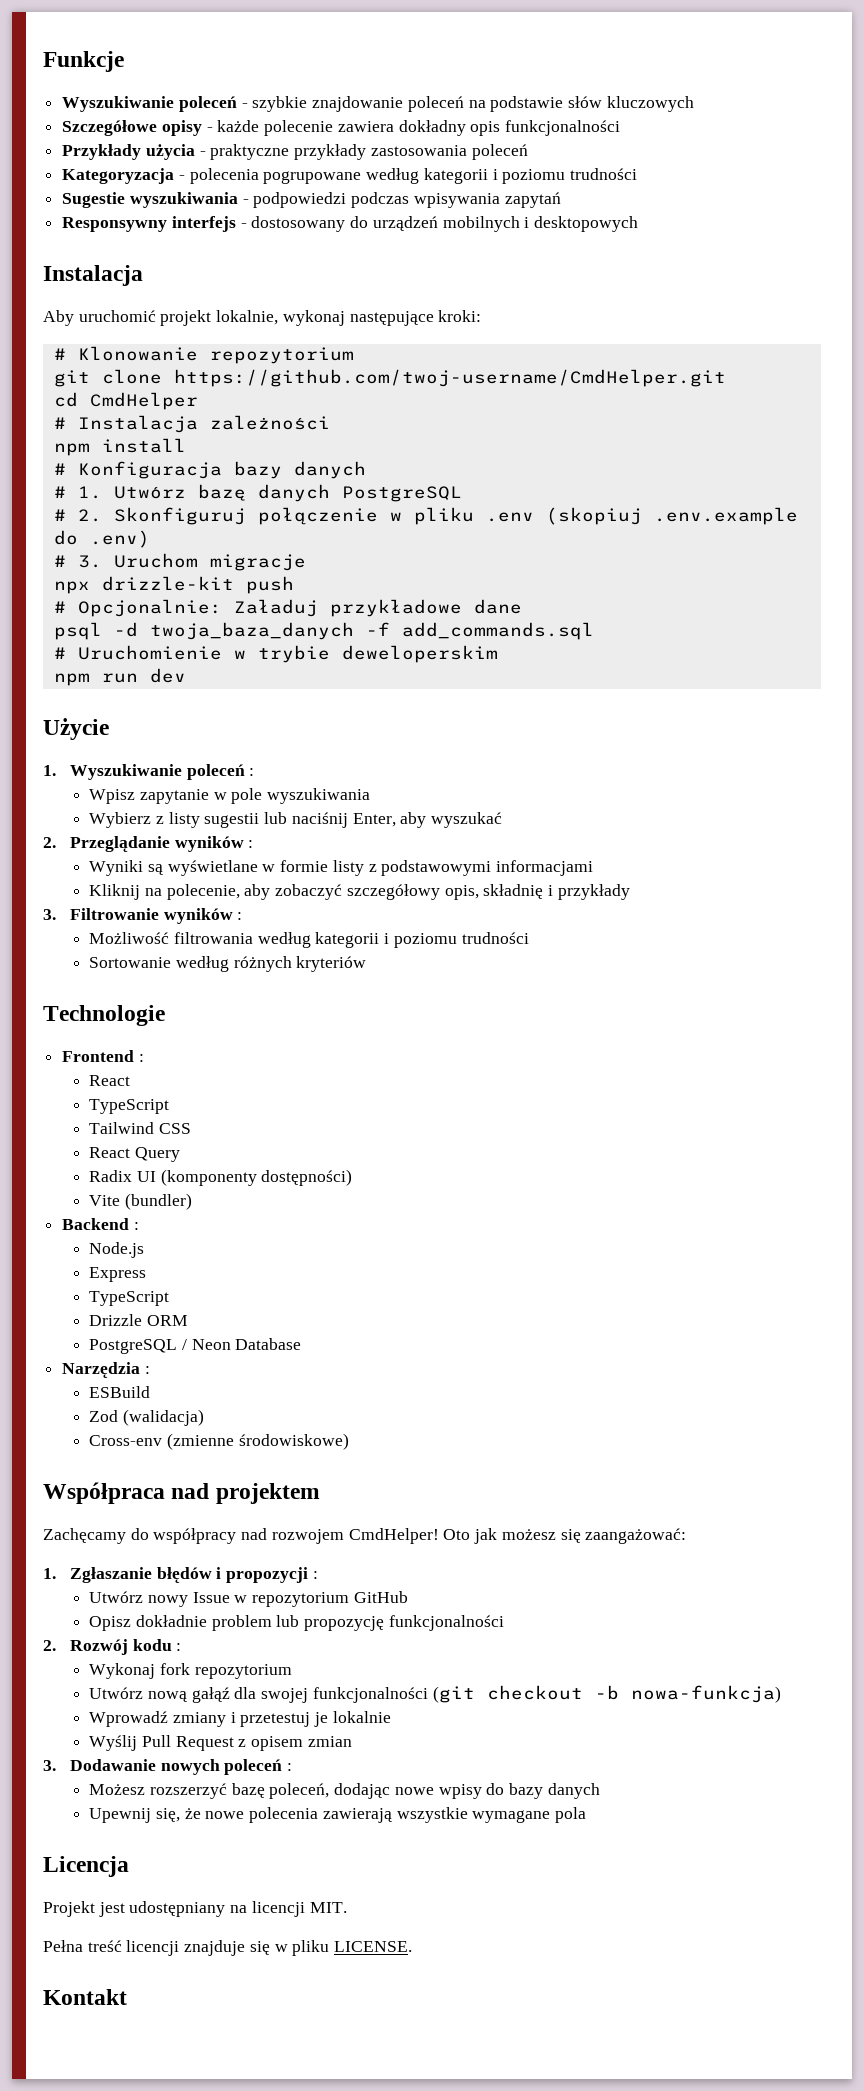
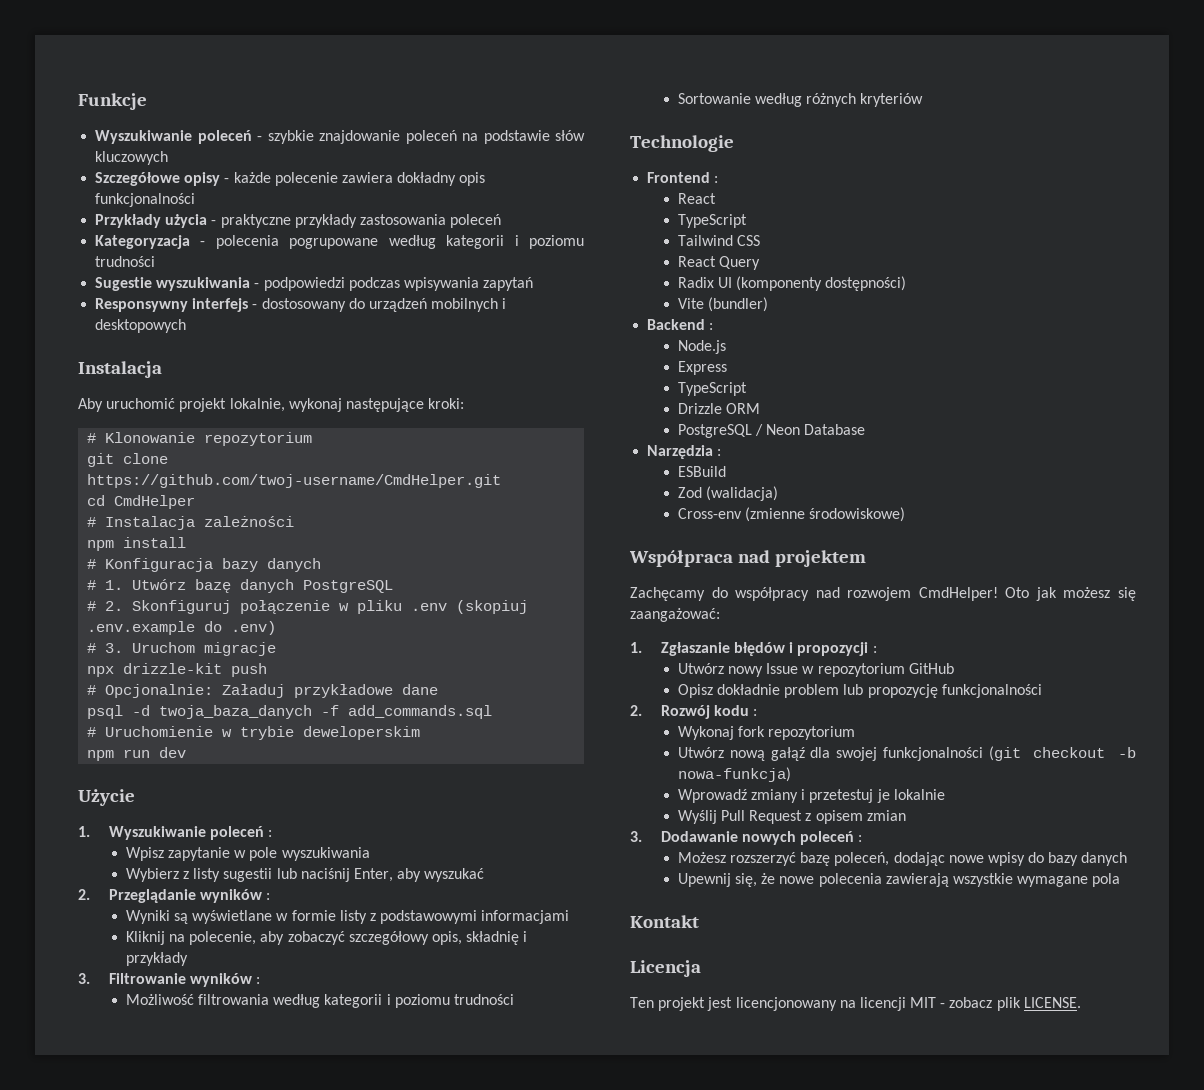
(587, 1815) none -> [630,915,699,928] // Kontakt
[43,1901,347,1917] [43,1940,330,1956] Projekt jest udostępniany na licencji MIT. // Pełna treść licencji znajduje się w pliku -> [630,997,1021,1011] Ten projekt jest licencjonowany na licencji MIT - zobacz plik
[43,1989,127,2005] // Kontakt -> (1081, 1002) none

